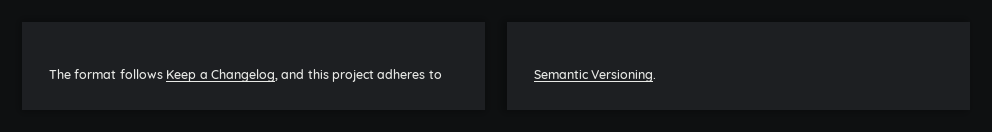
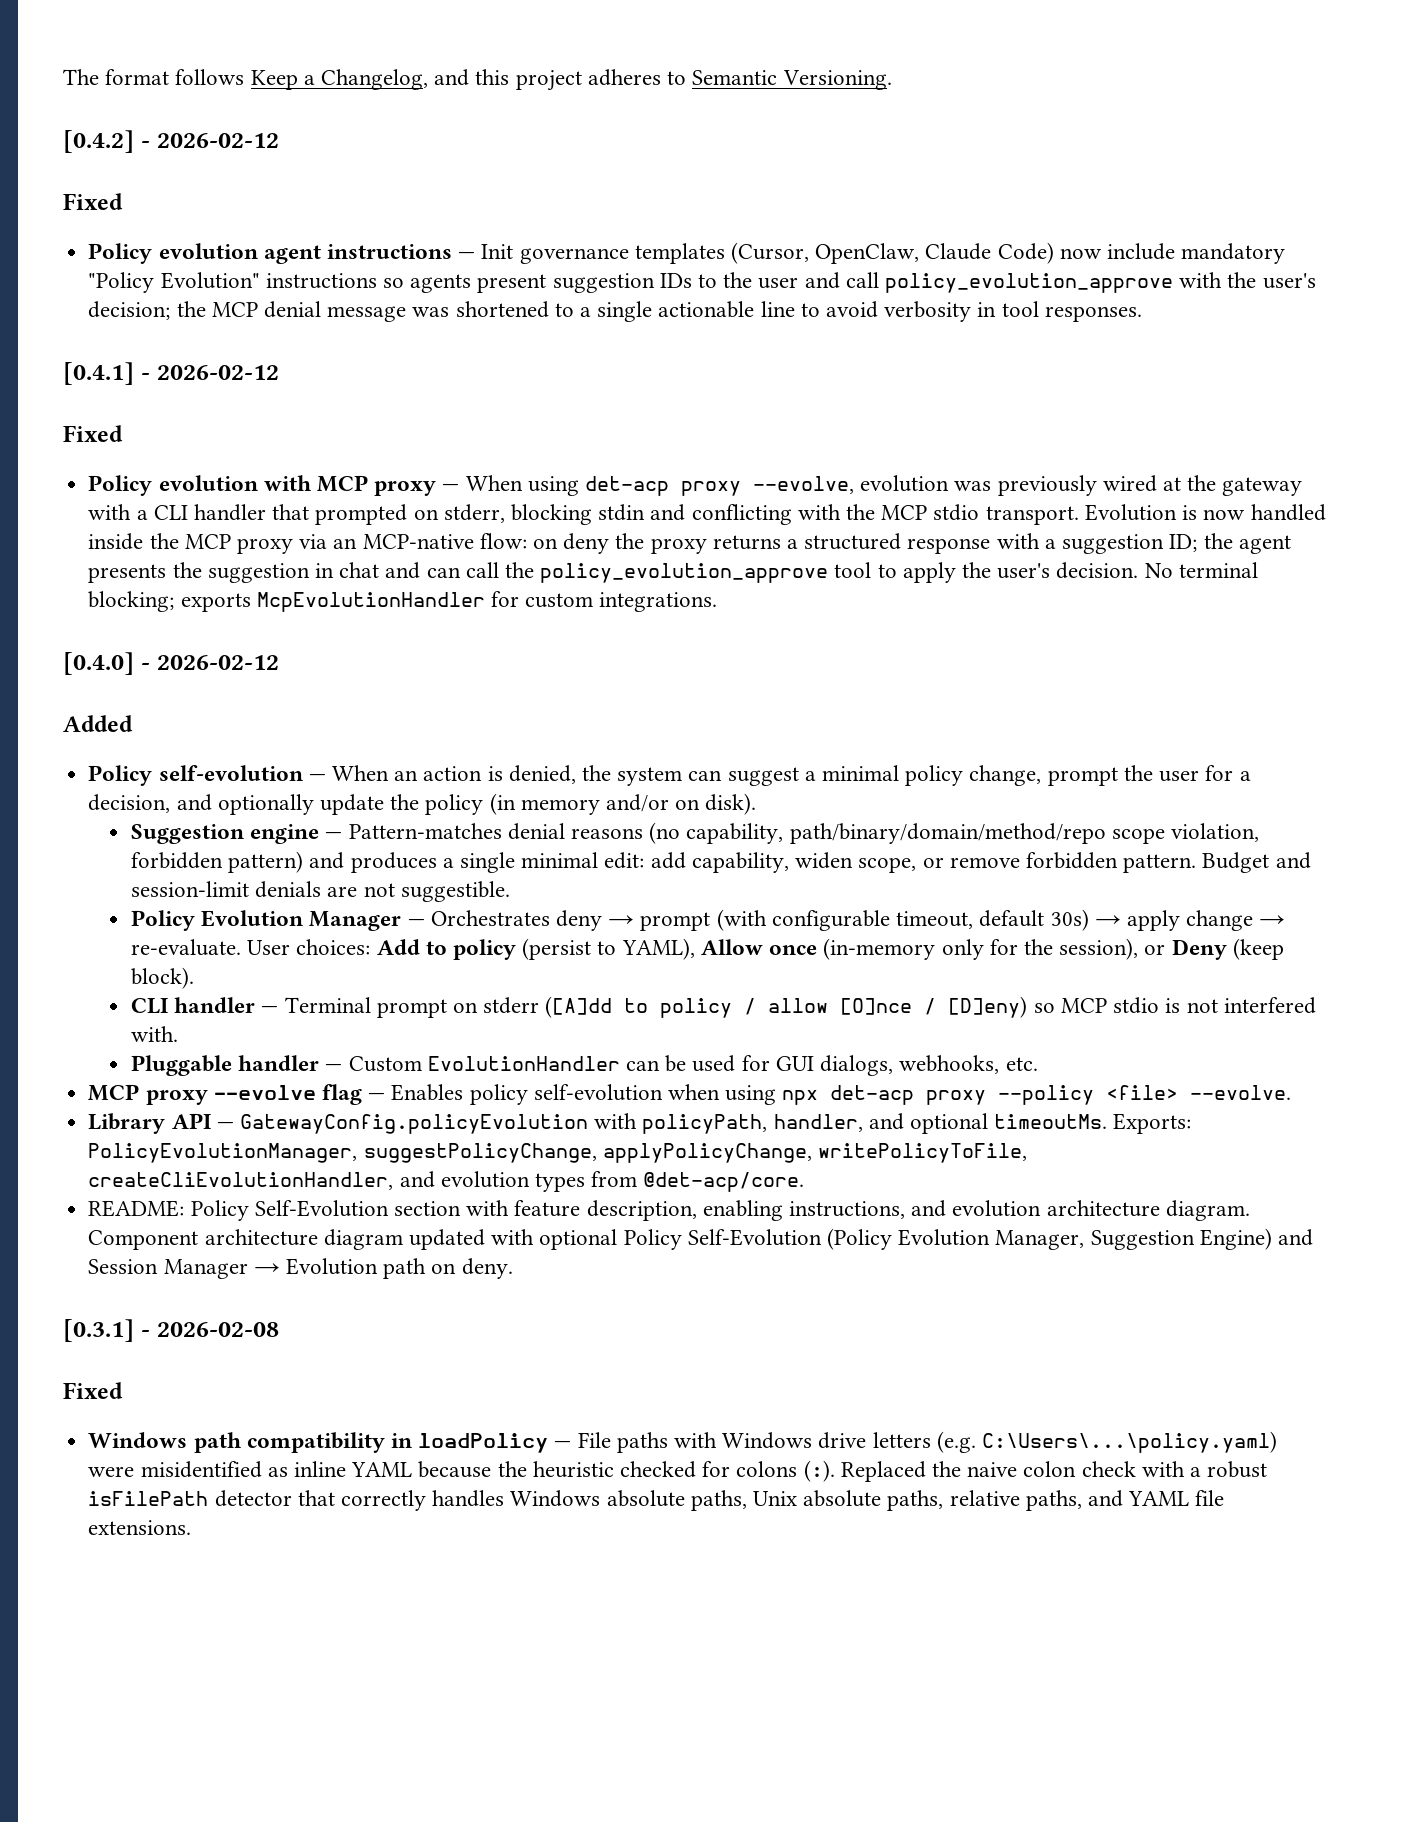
(657, 76) none -> [63,130,279,153] [63,193,123,210] [88,242,1286,264] [88,272,1316,293] [88,301,1142,322] [63,362,279,385] [63,425,123,442] [88,475,1303,496] [88,504,1326,525] [88,533,1291,554] [88,562,1258,583] [88,591,718,612] [63,652,279,675] [63,715,133,732] [88,765,1251,786] [88,793,757,815] [130,822,1260,844] [130,851,1311,873] [130,881,510,902] [130,909,1286,931] [130,938,1284,960] [130,967,194,989] [130,996,1316,1018] [130,1026,178,1042] [130,1055,1038,1076] [88,1084,1292,1105] [88,1113,1192,1134] [88,1143,1027,1163] [88,1171,805,1192] [88,1200,1250,1221] [88,1228,1314,1250] [88,1258,513,1279] [63,1319,279,1342] [63,1382,123,1399] [88,1431,1278,1453] [88,1460,1268,1482] [88,1490,1225,1511] [88,1520,192,1535] // [0.4.2] - 2026-02-12 // Fixed // Policy evolution agent instructions — Init governance templates (Cursor, OpenClaw, Claude Code) now include mandatory "Policy Evolution" instructions so agents present suggestion IDs to the user and call policy_evolution_approve with the user's decision; the MCP denial message was shortened to a single actionable line to avoid verbosity in tool responses. // [0.4.1] - 2026-02-12 // Fixed // Policy evolution with MCP proxy — When using det-acp proxy --evolve, evolution was previously wired at the gateway with a CLI handler that prompted on stderr, blocking stdin and conflicting with the MCP stdio transport. Evolution is now handled inside the MCP proxy via an MCP-native flow: on deny the proxy returns a structured response with a suggestion ID; the agent presents the suggestion in chat and can call the policy_evolution_approve tool to apply the user's decision. No terminal blocking; exports McpEvolutionHandler for custom integrations. // [0.4.0] - 2026-02-12 // Added // Policy self-evolution — When an action is denied, the system can suggest a minimal policy change, prompt the user for a decision, and optionally update the policy (in memory and/or on disk). // Suggestion engine — Pattern-matches denial reasons (no capability, path/binary/domain/method/repo scope violation, forbidden pattern) and produces a single minimal edit: add capability, widen scope, or remove forbidden pattern. Budget and session-limit denials are not suggestible. // Policy Evolution Manager — Orchestrates deny → prompt (with configurable timeout, default 30s) → apply change → re-evaluate. User choices: Add to policy (persist to YAML), Allow once (in-memory only for the session), or Deny (keep block). // CLI handler — Terminal prompt on stderr ([A]dd to policy / allow [O]nce / [D]eny) so MCP stdio is not interfered with. // Pluggable handler — Custom EvolutionHandler can be used for GUI dialogs, webhooks, etc. // MCP proxy --evolve flag — Enables policy self-evolution when using npx det-acp proxy --policy <file> --evolve. // Library API — GatewayConfig.policyEvolution with policyPath, handler, and optional timeoutMs. Exports: PolicyEvolutionManager, suggestPolicyChange, applyPolicyChange, writePolicyToFile, createCliEvolutionHandler, and evolution types from @det-acp/core. // README: Policy Self-Evolution section with feature description, enabling instructions, and evolution architecture diagram. Component architecture diagram updated with optional Policy Self-Evolution (Policy Evolution Manager, Suggestion Engine) and Session Manager → Evolution path on deny. // [0.3.1] - 2026-02-08 // Fixed // Windows path compatibility in loadPolicy — File paths with Windows drive letters (e.g. C:\Users\...\policy.yaml) were misidentified as inline YAML because the heuristic checked for colons (:). Replaced the naive colon check with a robust isFilePath detector that correctly handles Windows absolute paths, Unix absolute paths, relative paths, and YAML file extensions.

